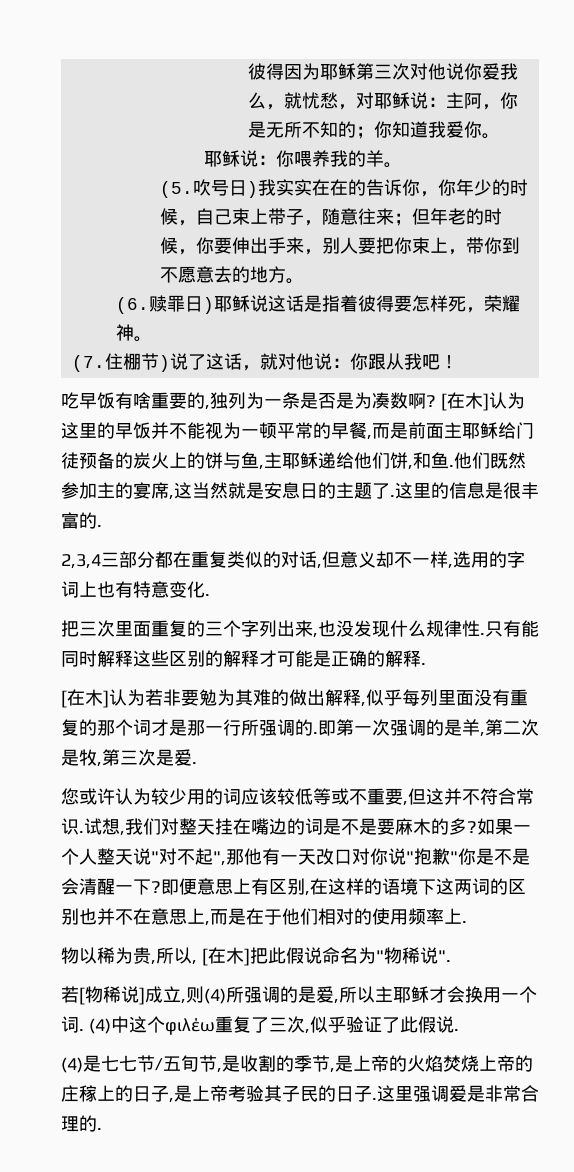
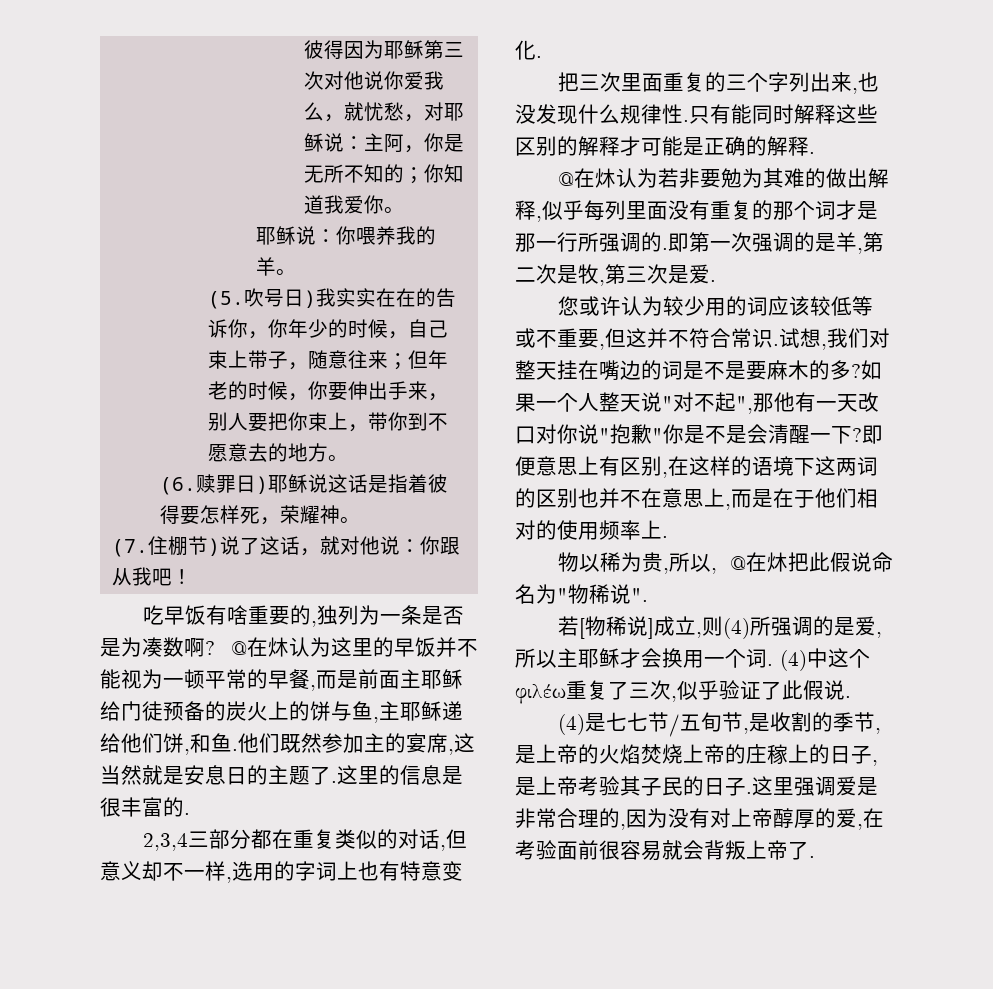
[440,392,489,411] [在木] -> [231,637,289,657] @在炑
[61,689,109,708] [在木] -> [557,168,616,188] @在炑
[201,947,250,966] [在木] -> [730,552,788,572] @在炑
(97, 1123) none -> [620,808,884,830] [515,840,809,861] ,因为没有对上帝醇厚的爱,在考验面前很容易就会背叛上帝了

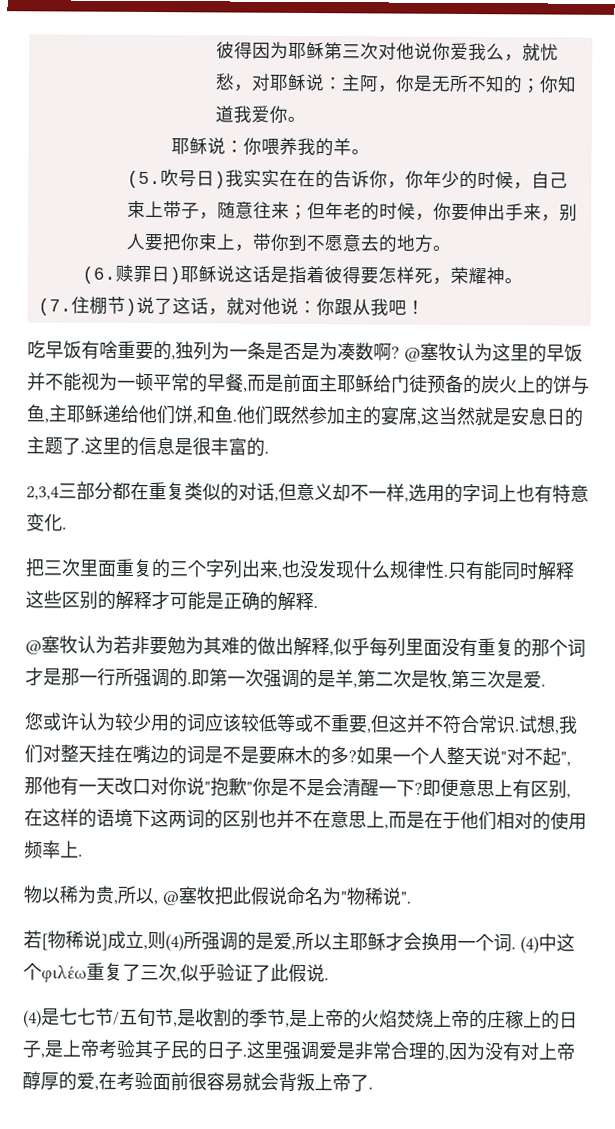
[247,637,289,657] 在炑 -> [420,342,457,361] 塞牧
[573,168,616,188] 在炑 -> [41,635,78,654] 塞牧
[746,552,788,572] 在炑 -> [178,886,215,905] 塞牧

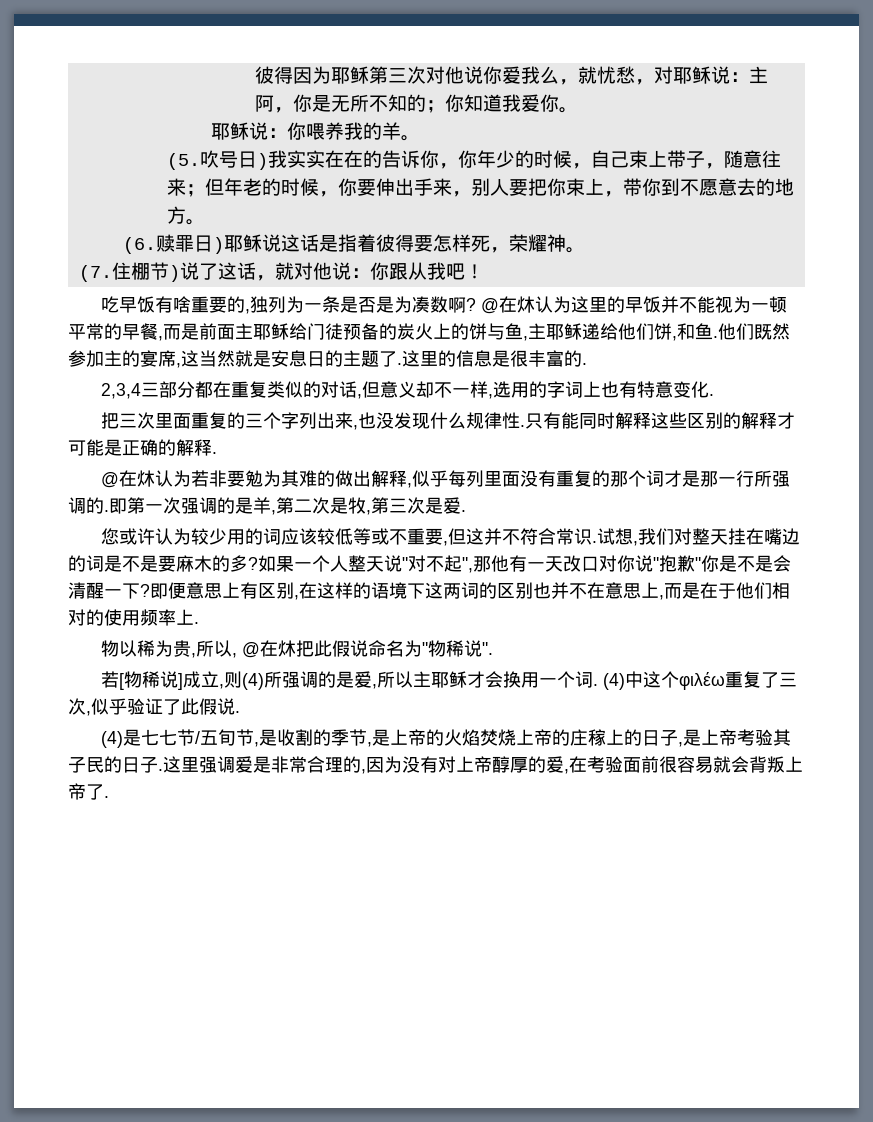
[420,342,457,361] 塞牧 -> [499,296,536,313] 在炑
[41,635,78,654] 塞牧 -> [119,470,156,487] 在炑
[178,886,215,905] 塞牧 -> [260,640,297,657] 在炑

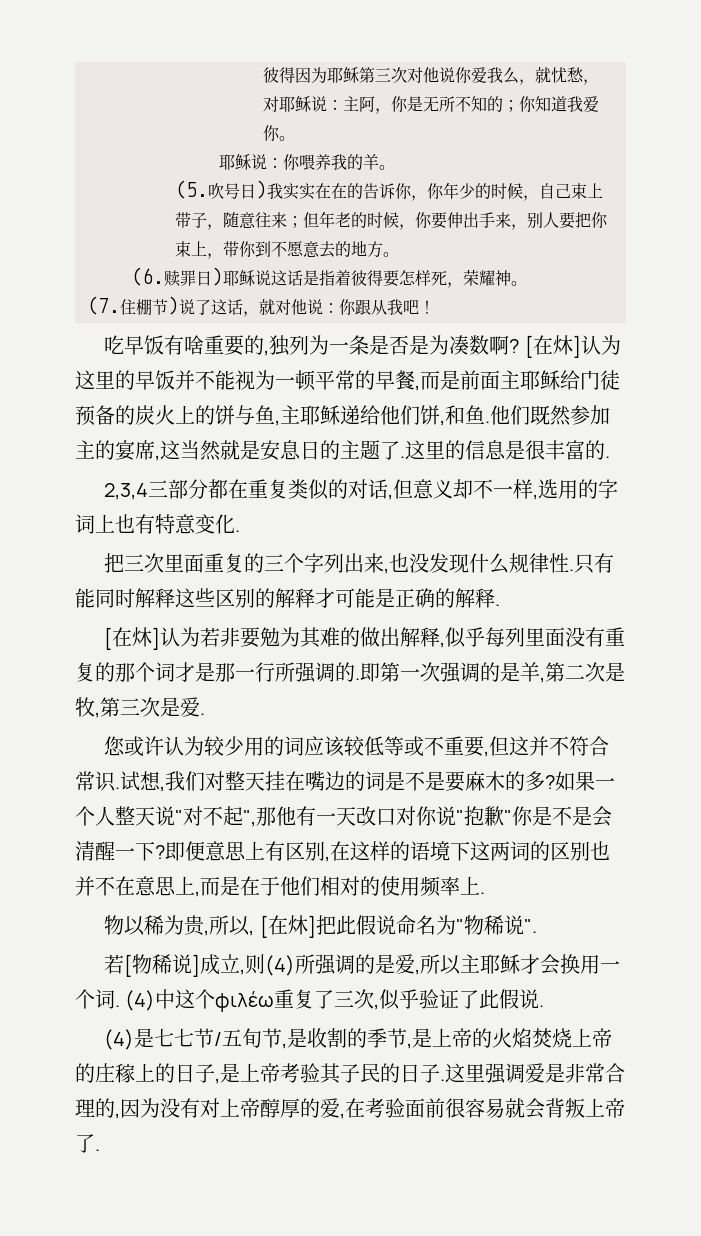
[481,296,536,314] @在炑 -> [524,335,581,358] [在炑]
[101,470,156,488] @在炑 -> [104,627,161,650] [在炑]
[242,640,297,658] @在炑 -> [259,915,316,938] [在炑]

